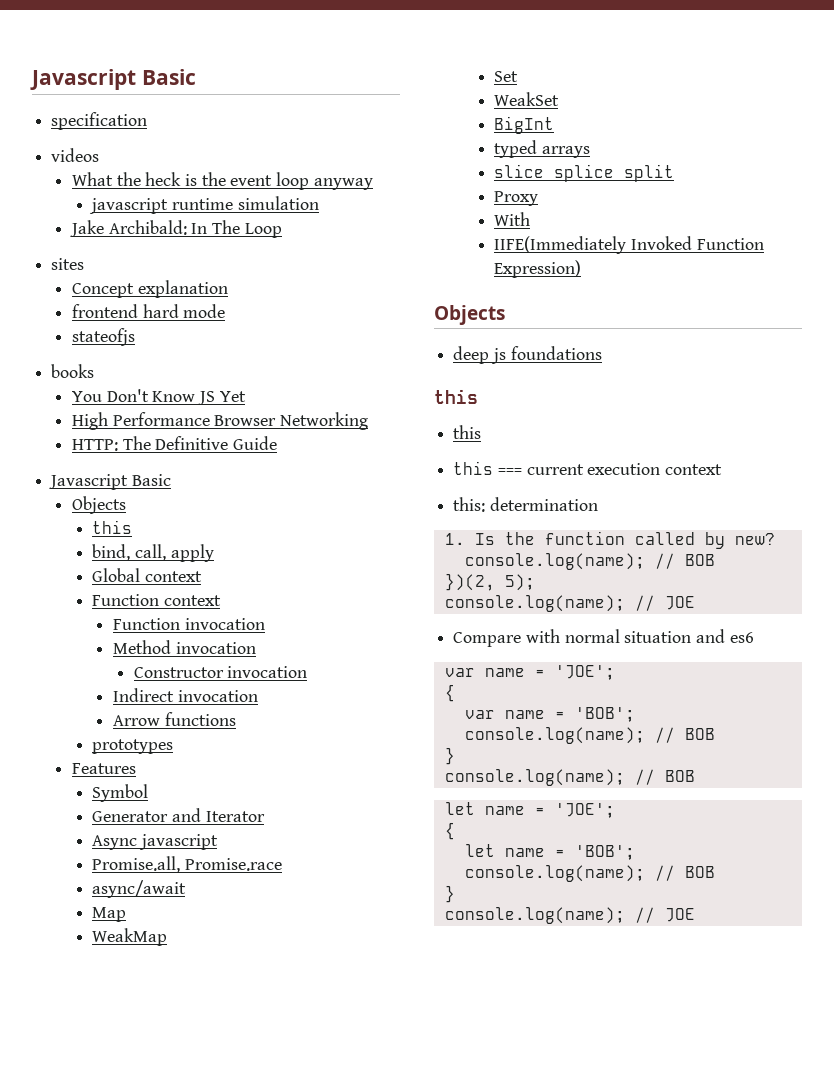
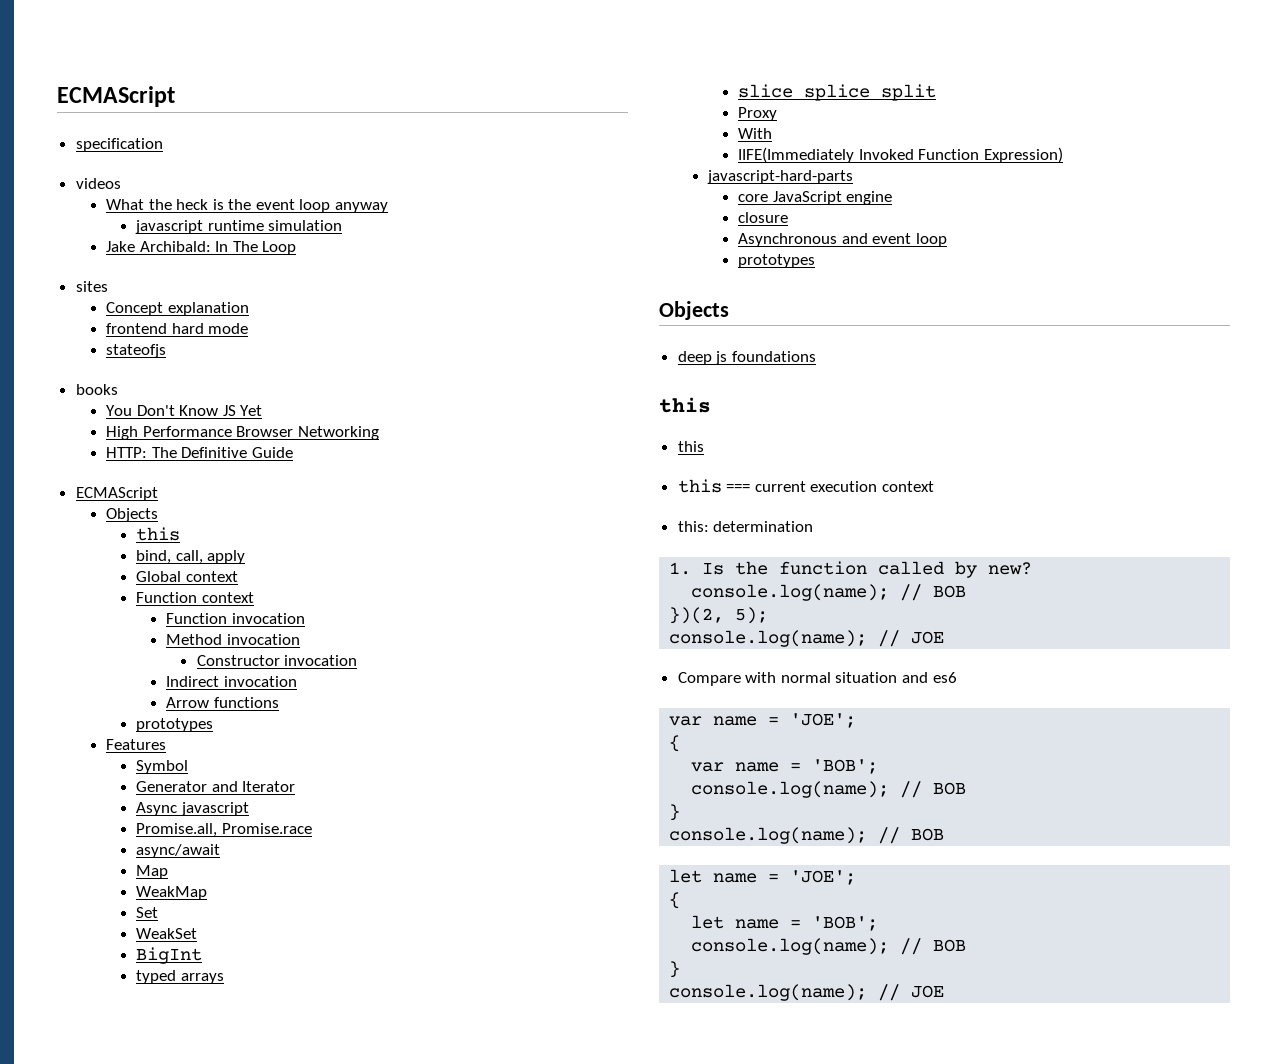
[30,69,196,90] Javascript Basic -> [57,86,175,107] ECMAScript
[49,474,171,490] Javascript Basic -> [75,487,158,501] ECMAScript
(582, 269) none -> [706,170,853,184] [738,191,893,205] [738,212,789,223] [738,233,947,247] [738,254,816,268] // javascript-hard-parts // core JavaScript engine // closure // Asynchronous and event loop // prototypes

